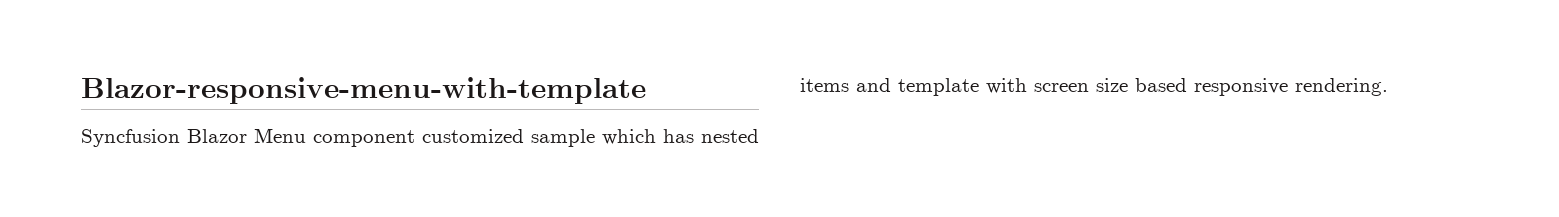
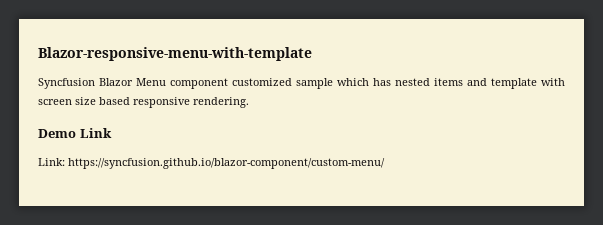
(1388, 87) none -> [38,128,112,138] [38,158,385,169] // Demo Link // Link: https://syncfusion.github.io/blazor-component/custom-menu/

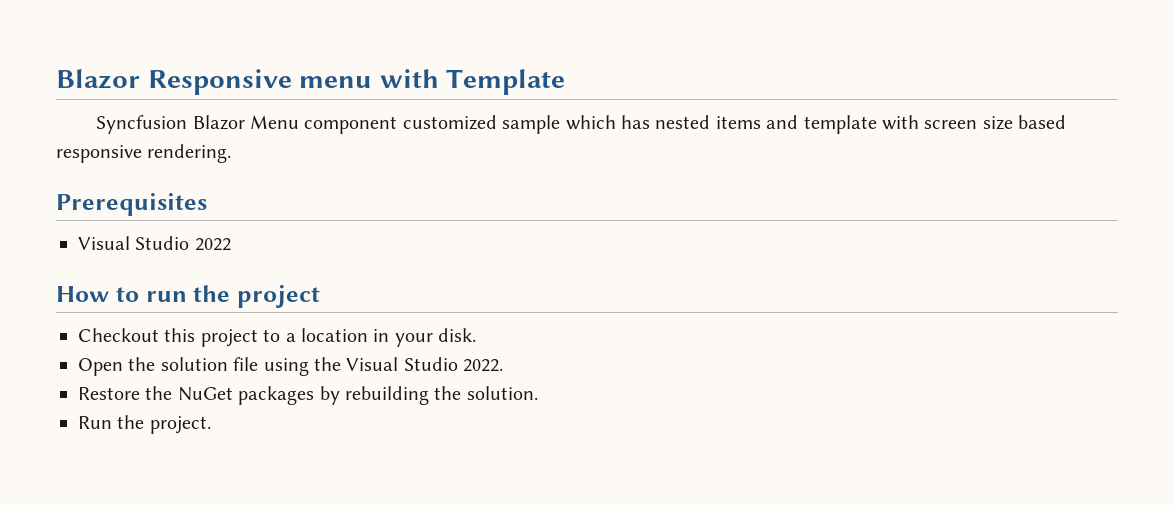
[38,47,312,61] Blazor-responsive-menu-with-template -> [56,69,566,95] Blazor Responsive menu with Template
[38,128,112,138] [38,158,385,169] Demo Link // Link: https://syncfusion.github.io/blazor-component/custom-menu/ -> [56,193,207,216] [78,236,231,251] [56,285,320,308] [78,328,477,347] [78,357,504,376] [78,386,538,405] [78,415,211,434] Prerequisites // Visual Studio 2022 // How to run the project // Checkout this project to a location in your disk. // Open the solution file using the Visual Studio 2022. // Restore the NuGet packages by rebuilding the solution. // Run the project.

